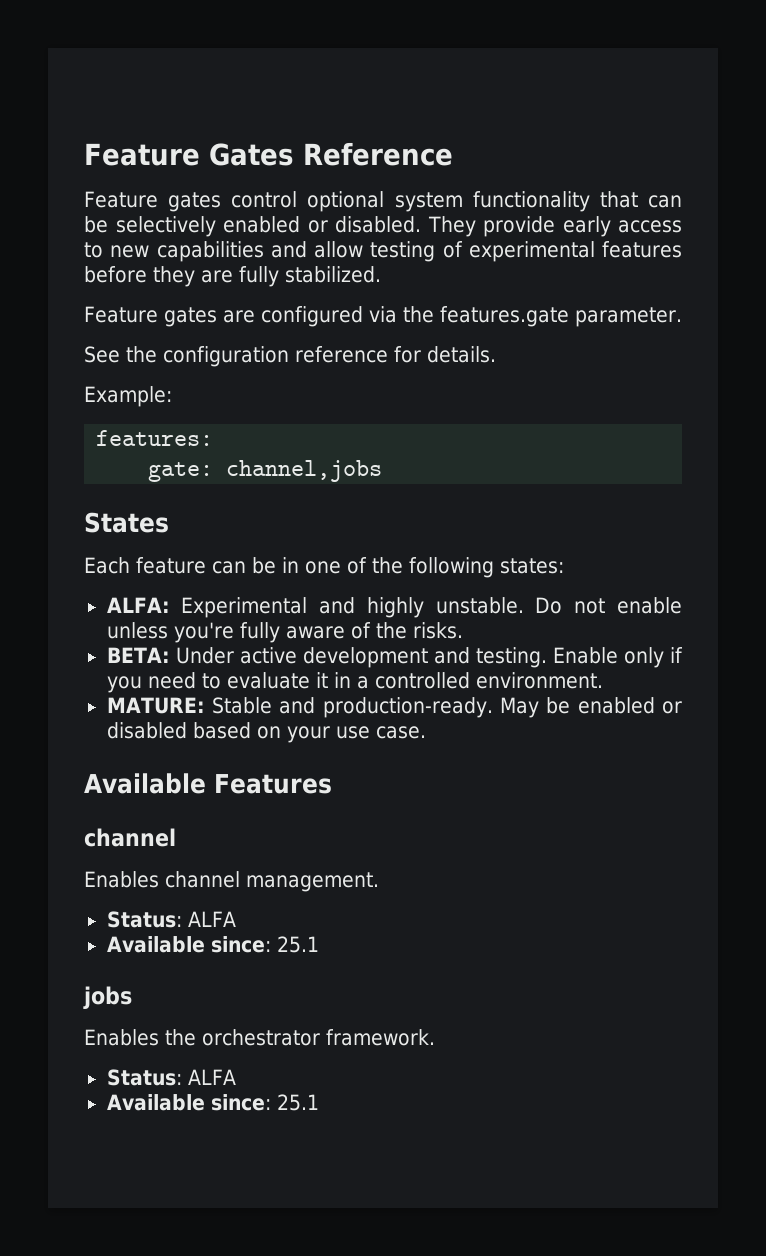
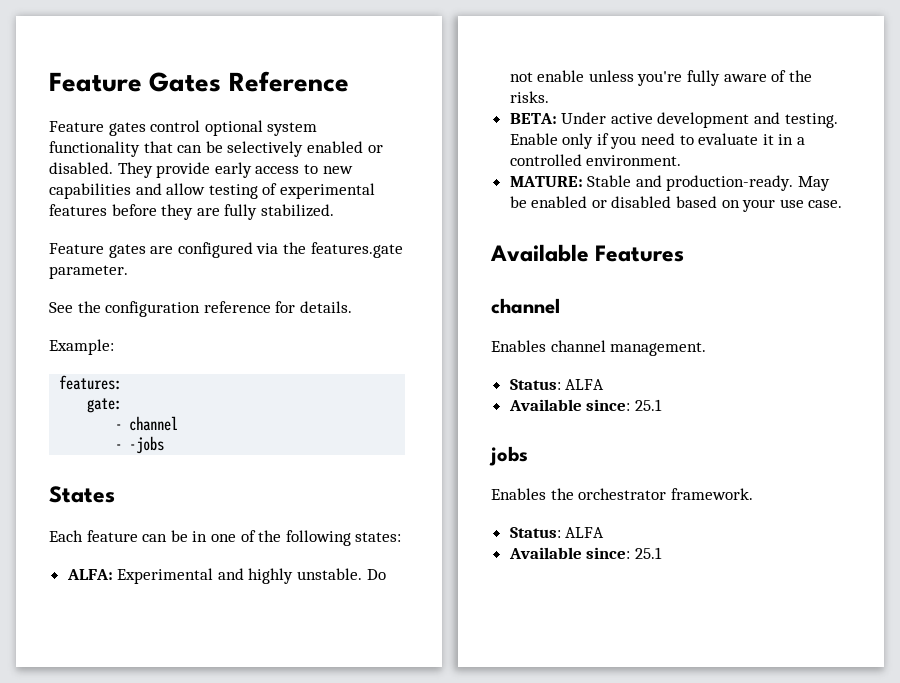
[226,460,383,482] channel,jobs -> [115,416,179,431] [115,436,165,454] // - channel // - -jobs

